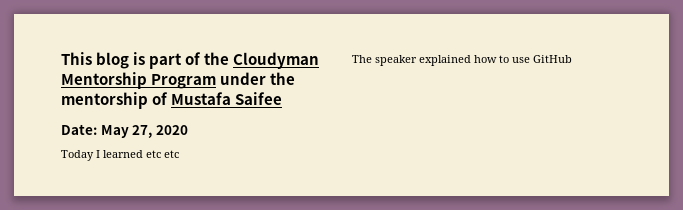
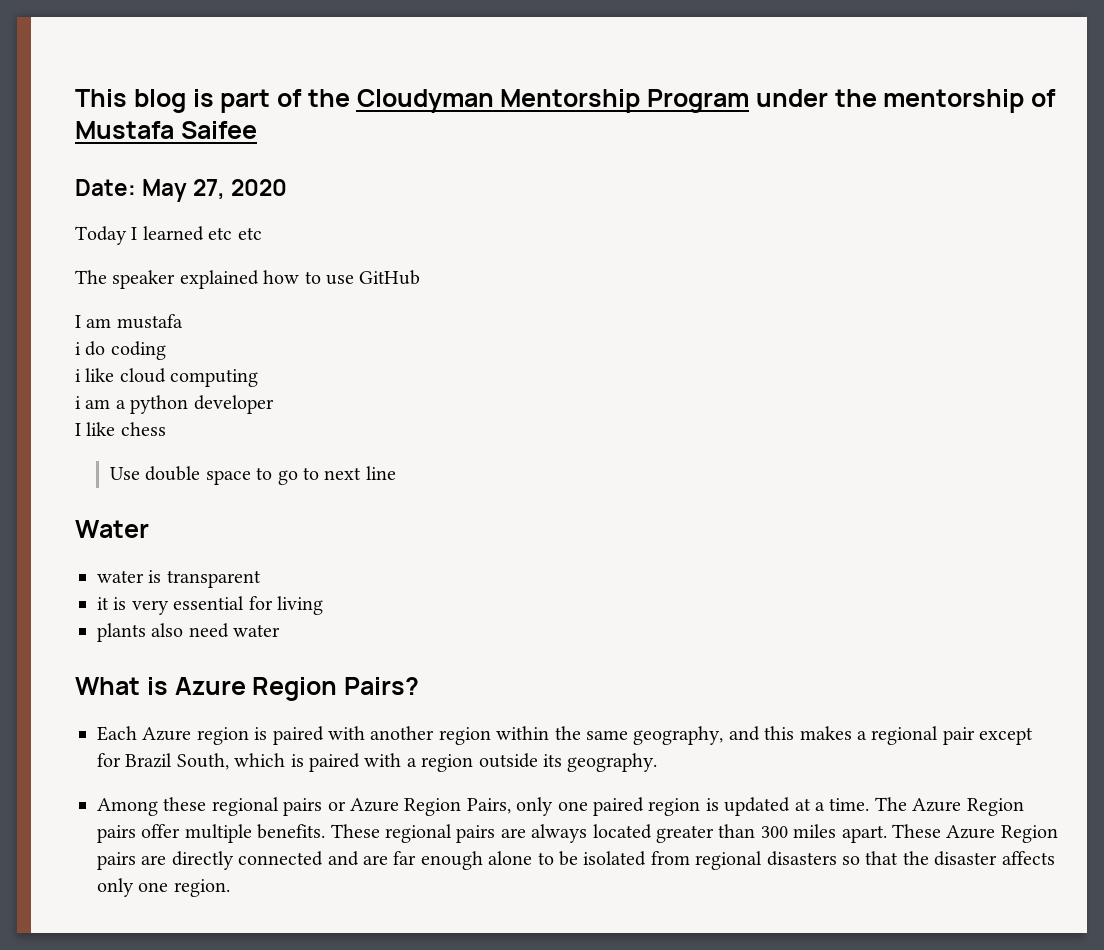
(572, 59) none -> [75,314,183,329] [75,341,166,360] [75,368,259,387] [75,395,274,414] [75,422,166,436] [109,466,396,485] [75,520,149,538] [97,570,261,588] [97,596,323,615] [97,623,281,642] [75,677,419,701] [97,726,1034,745] [97,753,658,772] [97,797,1024,816] [97,824,1058,843] [97,851,1055,870] [97,878,230,897] // I am mustafa // i do coding // i like cloud computing // i am a python developer // I like chess // Use double space to go to next line // Water // water is transparent // it is very essential for living // plants also need water // What is Azure Region Pairs? // Each Azure region is paired with another region within the same geography, and this makes a regional pair except for Brazil South, which is paired with a region outside its geography. // Among these regional pairs or Azure Region Pairs, only one paired region is updated at a time. The Azure Region pairs offer multiple benefits. These regional pairs are always located greater than 300 miles apart. These Azure Region pairs are directly connected and are far enough alone to be isolated from regional disasters so that the disaster affects only one region.

